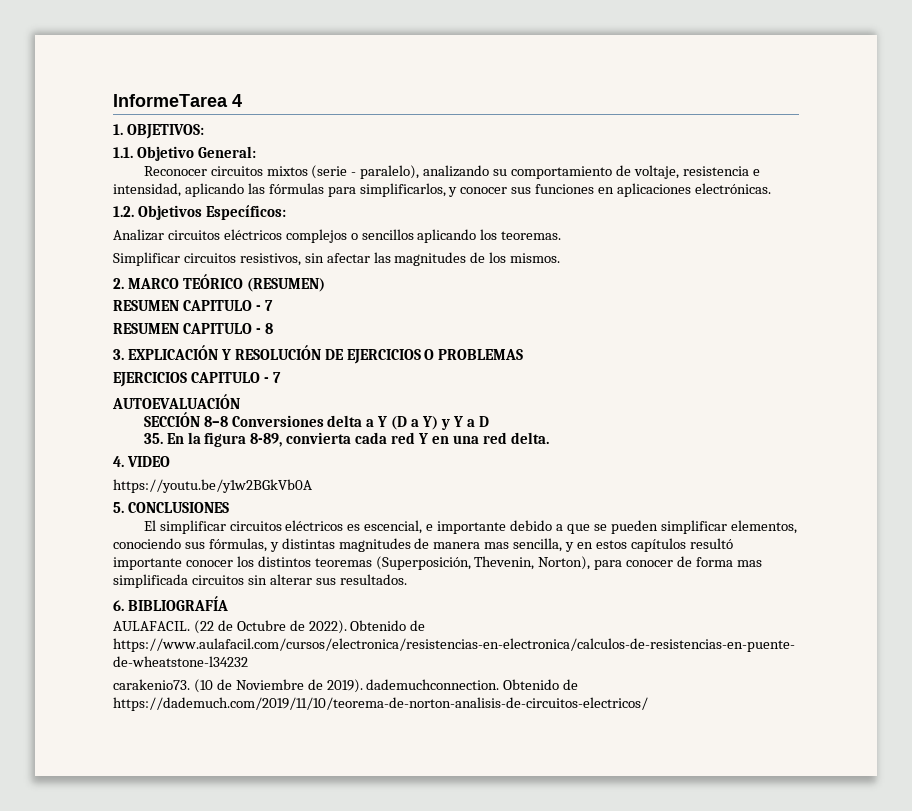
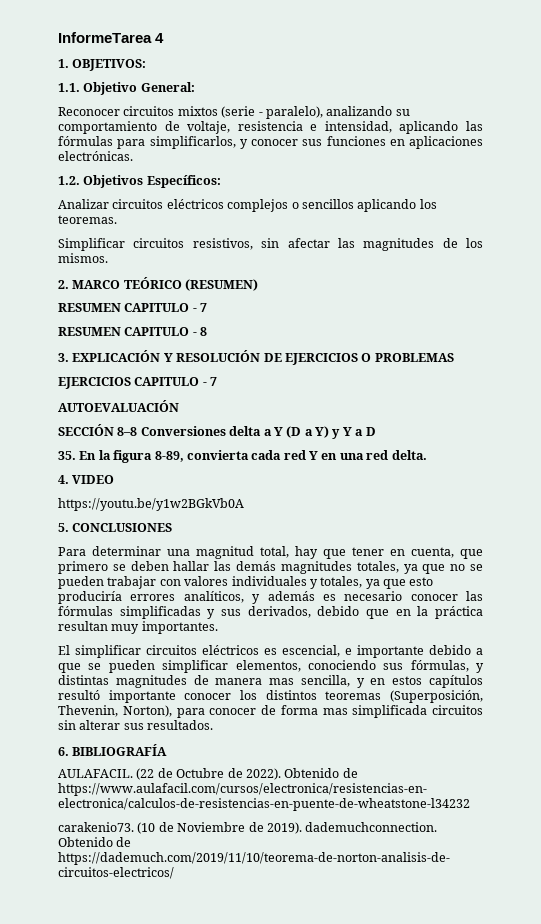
(229, 507) none -> [58,546,483,559] [58,561,483,574] [58,576,434,589] [58,591,483,604] [58,606,484,619] [58,621,218,634] // Para determinar una magnitud total, hay que tener en cuenta, que primero se deben hallar las demás magnitudes totales, ya que no se pueden trabajar con valores individuales y totales, ya que esto produciría errores analíticos, y además es necesario conocer las fórmulas simplificadas y sus derivados, debido que en la práctica resultan muy importantes.

